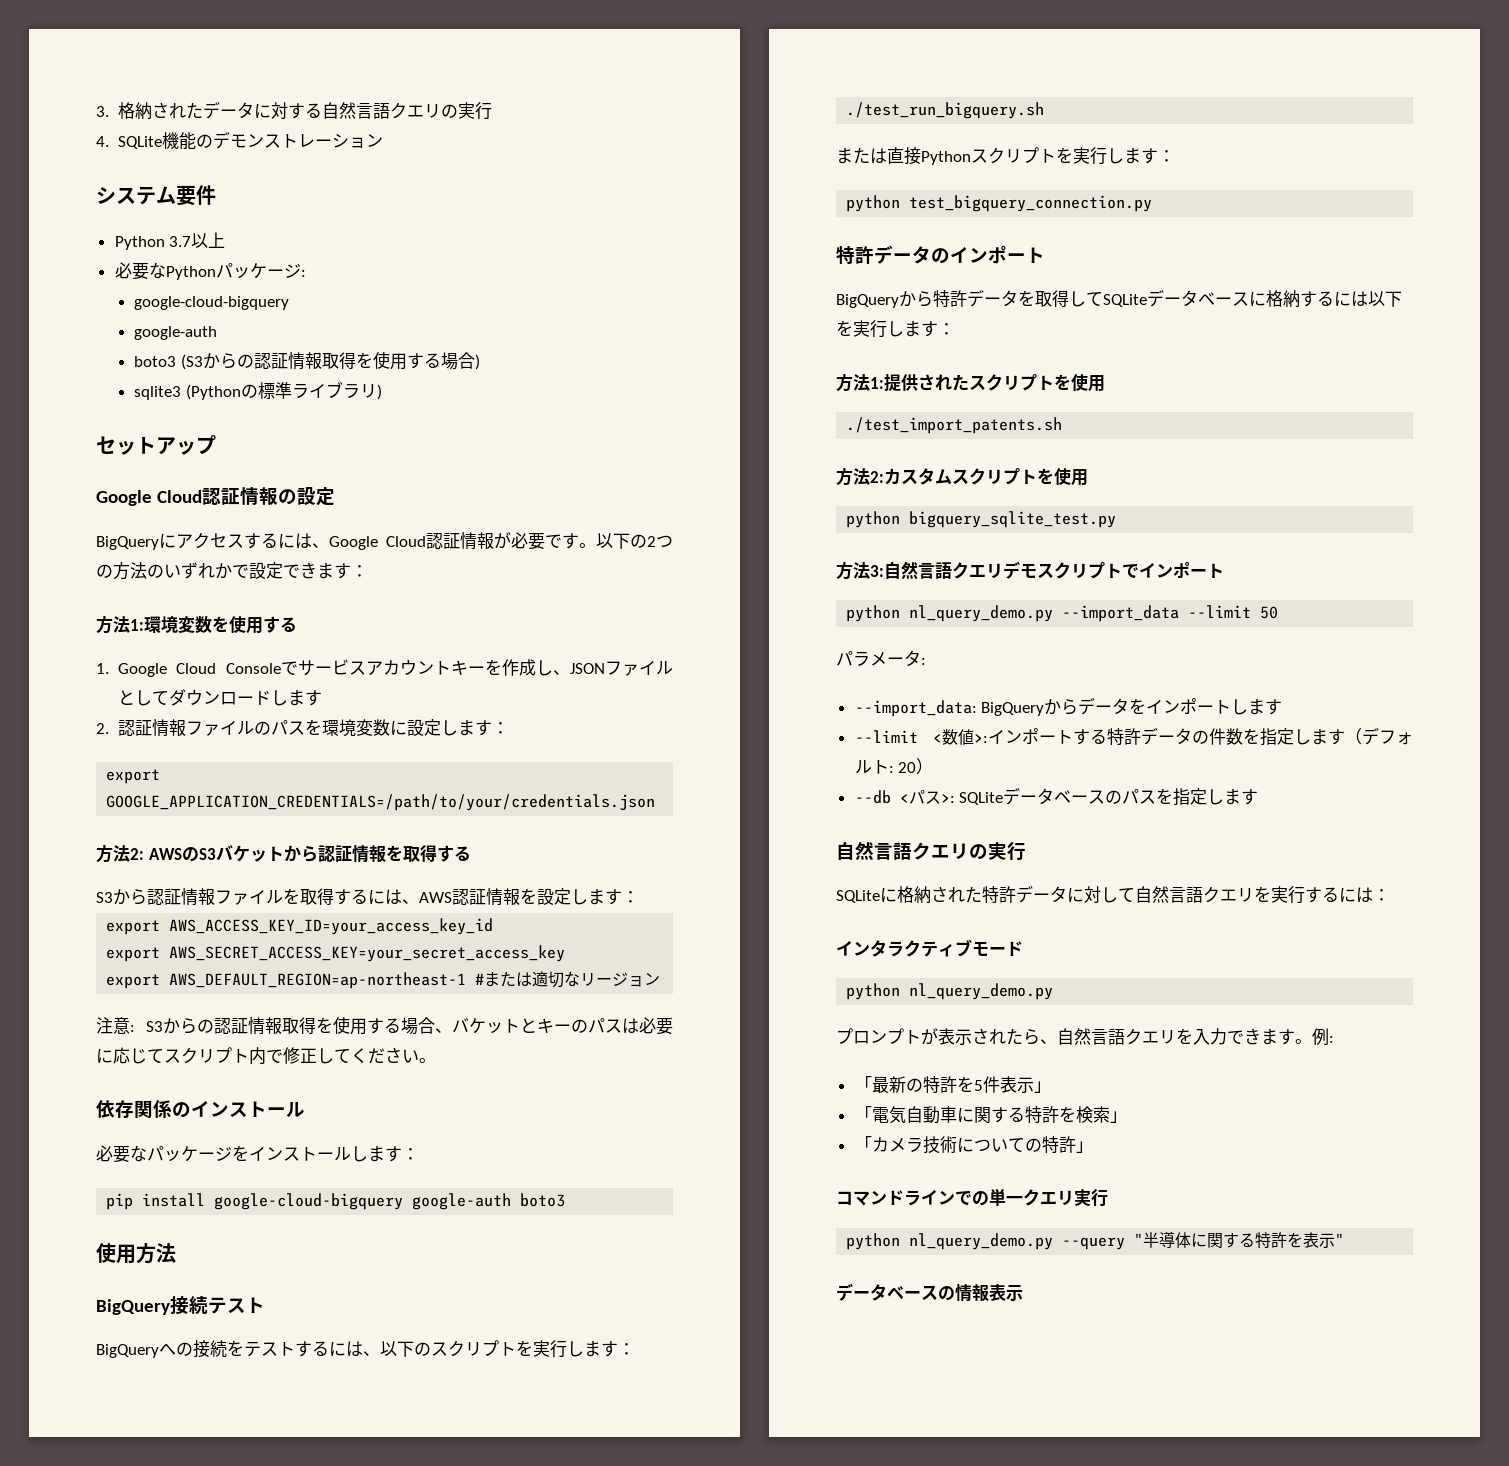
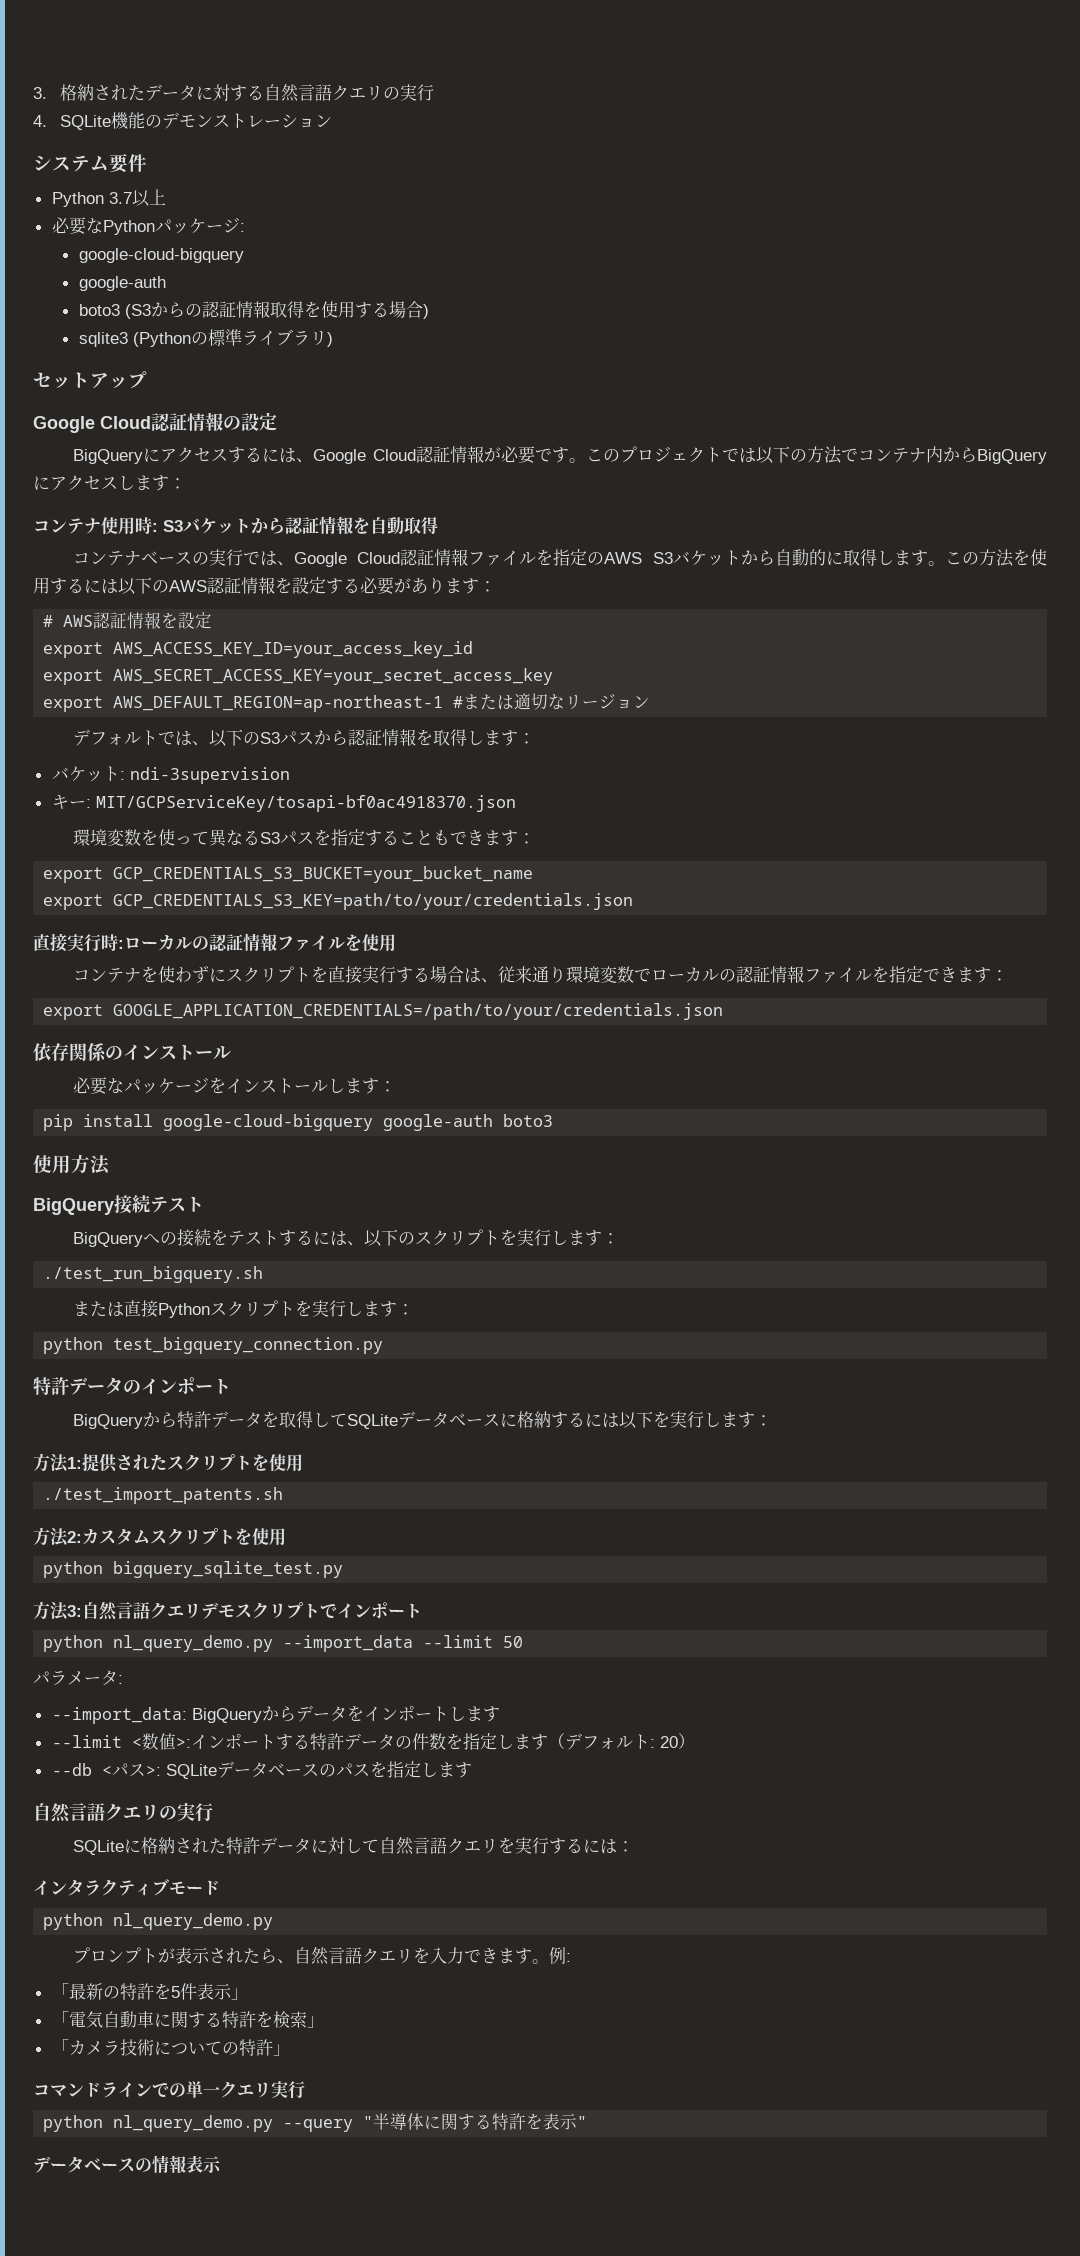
[596,533,673,549] [96,562,368,580] [96,615,297,634] [96,659,673,677] [117,689,322,706] [96,719,509,737] [106,769,161,784] [106,794,656,811] [96,844,199,863] 以下の2つの方法のいずれかで設定できます： // 方法1:環境変数を使用する // 1. Google Cloud Consoleでサービスアカウントキーを作成し、JSONファイルとしてダウンロードします // 2.認証情報ファイルのパスを環境変数に設定します： // export GOOGLE_APPLICATION_CREDENTIALS=/path/to/your/credentials.json // 方法2: AWSの -> [586,446,1047,464] [33,475,186,491] [33,517,158,535] このプロジェクトでは以下の方法でコンテナ内からBigQueryにアクセスします： // コンテナ使用時:
[402,845,471,862] [96,888,639,906] 取得する // S3から認証情報ファイルを取得するには、AWS認証情報を設定します： -> [370,517,438,535] [72,549,1047,567] [33,577,496,595] [43,612,213,629] 自動取得 // コンテナベースの実行では、Google Cloud認証情報ファイルを指定のAWS S3バケットから自動的に取得します。この方法を使用するには以下のAWS認証情報を設定する必要があります： // # AWS認証情報を設定
[96,1016,673,1035] [96,1047,436,1065] 注意: S3からの認証情報取得を使用する場合、バケットとキーのパスは必要に応じてスクリプト内で修正してください。 -> [72,729,535,747] [51,766,290,784] [51,795,516,812] [72,829,535,847] [43,866,534,883] [43,893,634,910] [33,933,396,952] [72,966,1008,984] [43,1003,724,1020] デフォルトでは、以下のS3パスから認証情報を取得します： // バケット: ndi-3supervision // キー: MIT/GCPServiceKey/tosapi-bf0ac4918370.json // 環境変数を使って異なるS3パスを指定することもできます： // export GCP_CREDENTIALS_S3_BUCKET=your_bucket_name // export GCP_CREDENTIALS_S3_KEY=path/to/your/credentials.json // 直接実行時:ローカルの認証情報ファイルを使用 // コンテナを使わずにスクリプトを直接実行する場合は、従来通り環境変数でローカルの認証情報ファイルを指定できます： // export GOOGLE_APPLICATION_CREDENTIALS=/path/to/your/credentials.json

